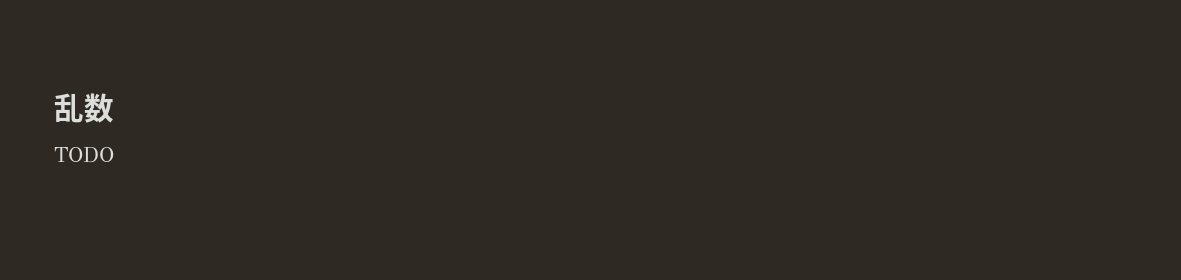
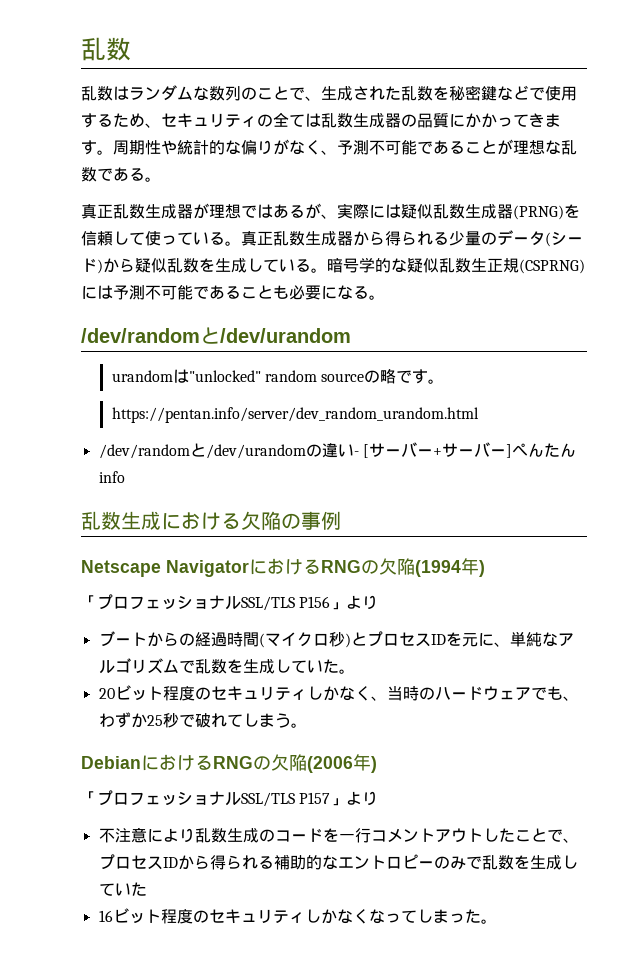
[54,146,114,163] TODO -> [81,85,577,101] [81,112,561,128] [81,139,577,155] [81,167,161,182] [81,203,580,220] [81,230,583,247] [81,257,585,274] [81,285,385,300] [81,327,351,344] [111,369,445,384] [111,407,479,423] [98,442,576,459] [98,471,125,483] [81,511,341,530] [81,558,485,577] [81,594,379,611] [98,631,574,648] [98,658,355,674] [98,685,579,701] [98,712,307,728] [81,754,377,773] [81,790,379,807] [98,827,579,843] [98,854,578,870] [98,882,147,896] [98,908,497,924] 乱数はランダムな数列のことで、生成された乱数を秘密鍵などで使用するため、セキュリティの全ては乱数生成器の品質にかかってきます。周期性や統計的な偏りがなく、予測不可能であることが理想な乱数である。 // 真正乱数生成器が理想ではあるが、実際には疑似乱数生成器(PRNG)を信頼して使っている。真正乱数生成器から得られる少量のデータ(シード)から疑似乱数を生成している。暗号学的な疑似乱数生正規(CSPRNG)には予測不可能であることも必要になる。 // /dev/randomと/dev/urandom // urandomは"unlocked" random sourceの略です。 // https://pentan.info/server/dev_random_urandom.html // /dev/randomと/dev/urandomの違い- [サーバー+サーバー]ぺんたんinfo // 乱数生成における欠陥の事例 // Netscape NavigatorにおけるRNGの欠陥(1994年) // 「プロフェッショナルSSL/TLS P156」より // ブートからの経過時間(マイクロ秒)とプロセスIDを元に、単純なアルゴリズムで乱数を生成していた。 // 20ビット程度のセキュリティしかなく、当時のハードウェアでも、わずか25秒で破れてしまう。 // DebianにおけるRNGの欠陥(2006年) // 「プロフェッショナルSSL/TLS P157」より // 不注意により乱数生成のコードを一行コメントアウトしたことで、プロセスIDから得られる補助的なエントロピーのみで乱数を生成していた // 16ビット程度のセキュリティしかなくなってしまった。

